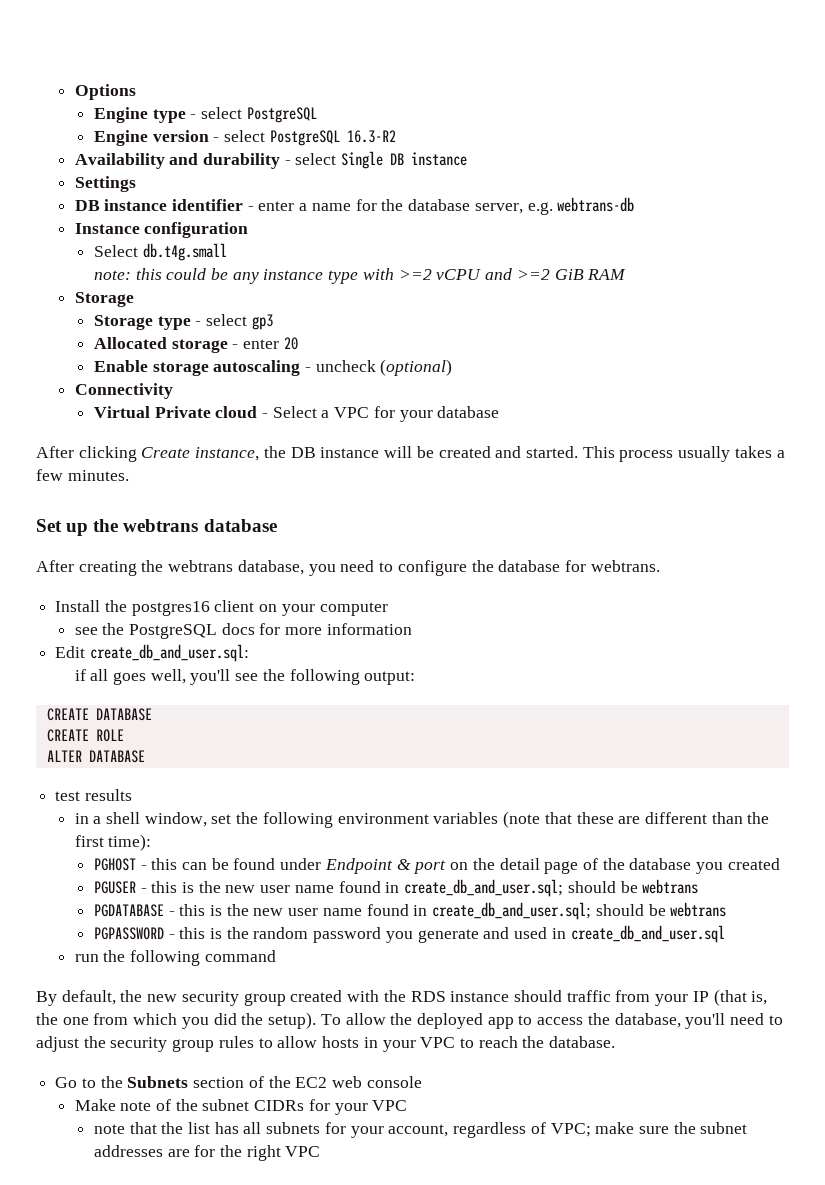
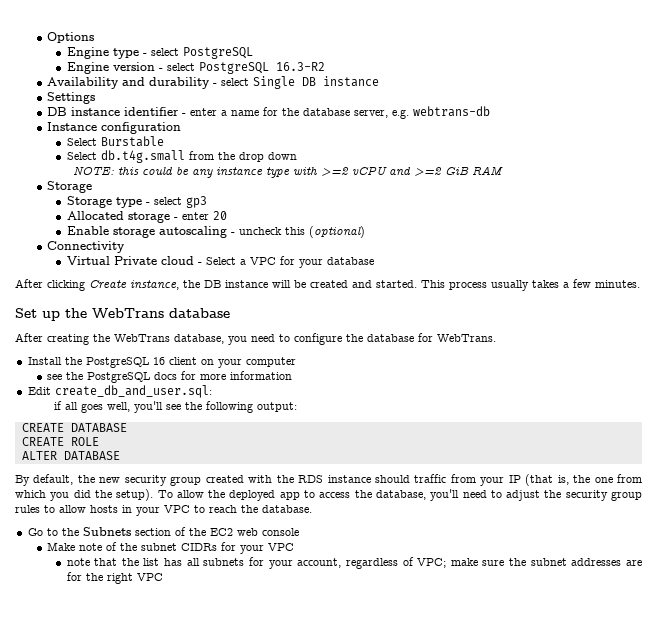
(249, 230) none -> [66,136,164,147] // Select Burstable
[93,270,131,280] // note: -> [188,151,297,162] [73,166,115,175] from the drop down // NOTE:
(376, 366) none -> [284,227,305,235] this
[123,519,199,532] webtrans -> [92,308,164,318] WebTrans
[168,560,234,572] webtrans -> [114,334,170,342] WebTrans
[590,560,660,572] webtrans. -> [437,334,496,342] WebTrans.
[131,601,210,616] postgres16 -> [85,357,165,368] PostgreSQL 16
[55,789,132,801] [74,811,770,828] [74,834,152,851] [93,858,780,874] [93,879,699,897] [93,902,727,920] [93,925,725,943] [74,950,276,966] // test results // in a shell window, set the following environment variables (note that these are different than the first time): // PGHOST - this can be found under Endpoint & port on the detail page of the database you created // PGUSER - this is the new user name found in create_db_and_user.sql; should be webtrans // PGDATABASE - this is the new user name found in create_db_and_user.sql; should be webtrans // PGPASSWORD - this is the random password you generate and used in create_db_and_user.sql // run the following command -> (120, 455) none

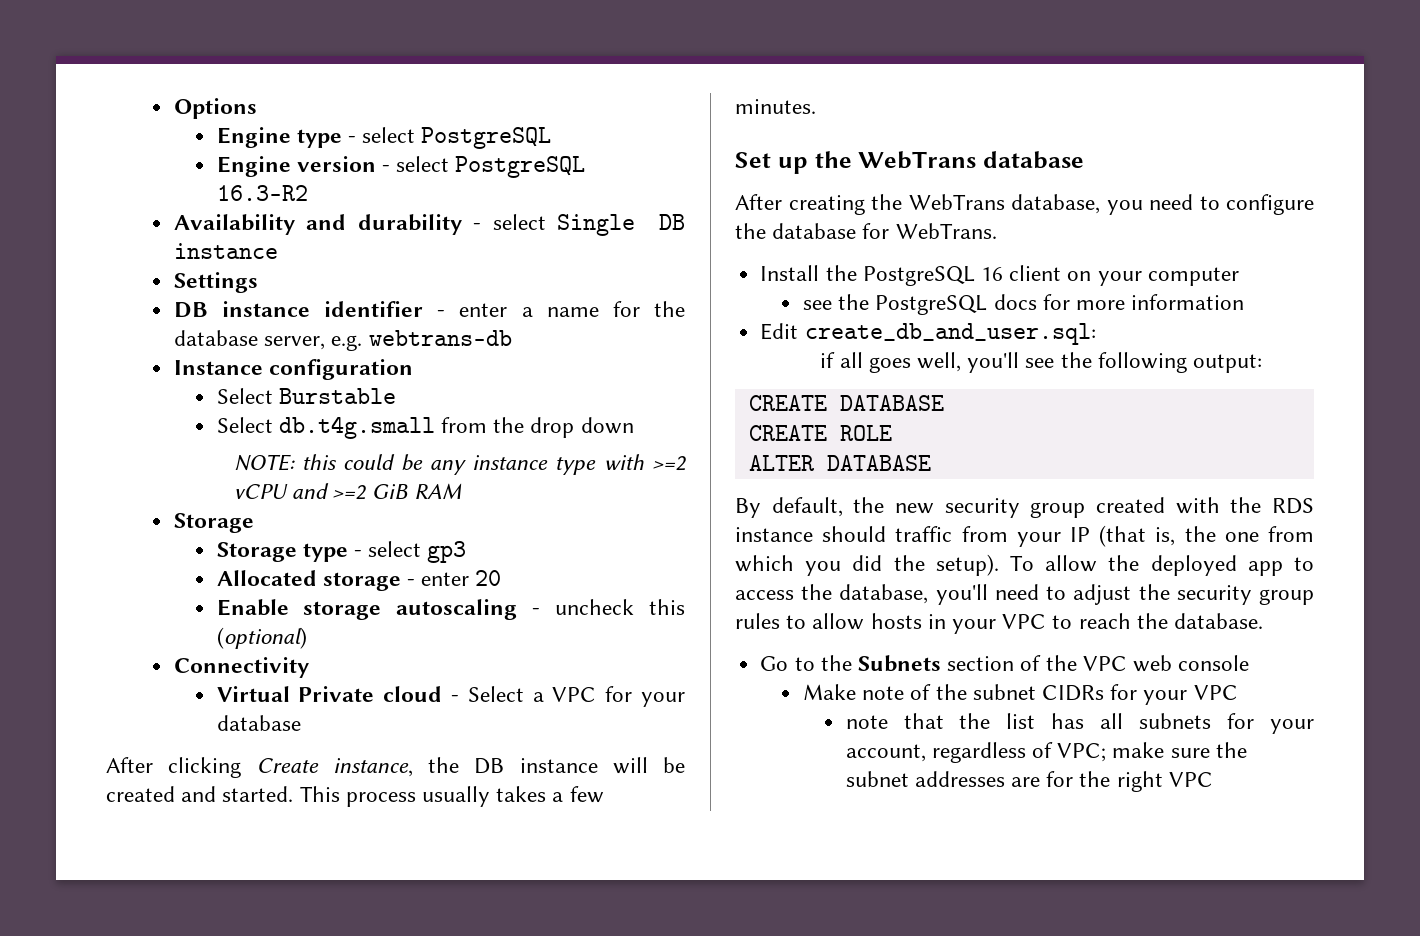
[209,528,233,536] EC2 -> [1082,656,1127,671] VPC

